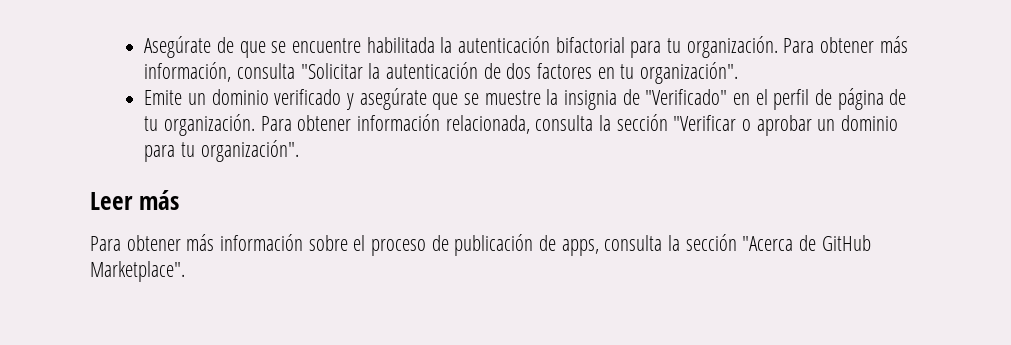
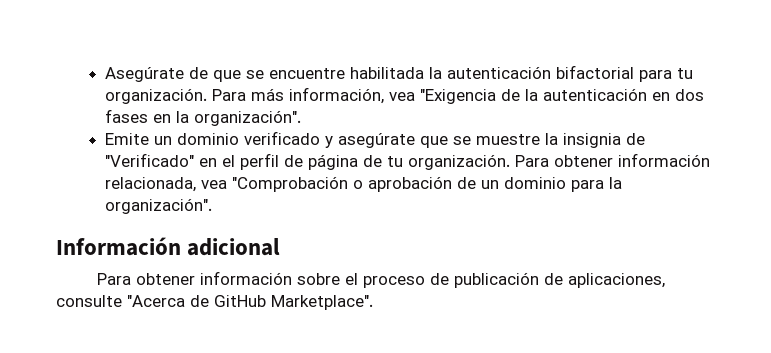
[820,37,875,53] obtener -> (247, 95) none
[237,62,635,79] consulta "Solicitar la autenticación de dos factores en tu -> [389,88,705,104] [105,109,190,123] vea "Exigencia de la autenticación en dos fases en la
[535,114,812,136] consulta la sección "Verificar o aprobar -> [201,176,477,192] vea "Comprobación o aprobación de
[181,140,299,162] [90,190,179,210] [90,234,215,251] tu organización". // Leer más // Para obtener más -> [609,177,623,189] [105,198,213,214] [56,237,281,256] [96,273,195,285] la organización". // Información adicional // Para obtener
[561,234,737,256] apps, consulta la sección -> [567,273,665,288] [56,295,122,307] aplicaciones, consulte

